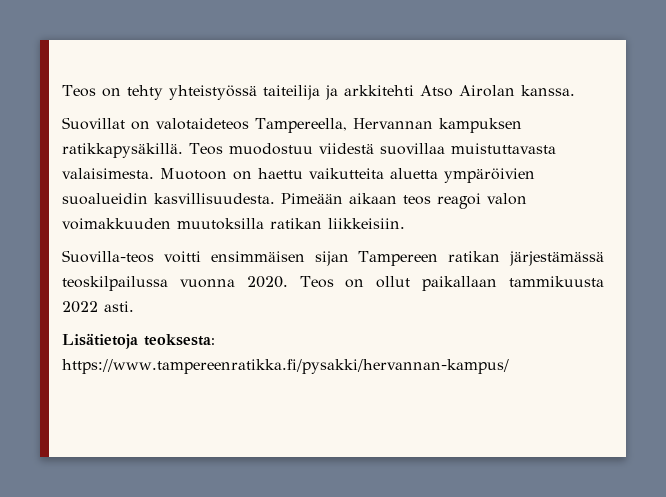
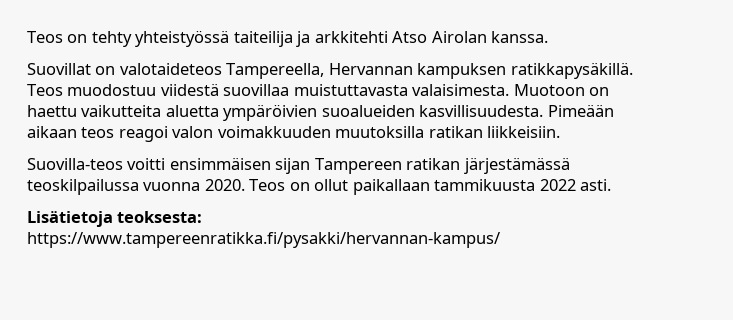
[62,193,148,205] suoalueidin -> [321,105,415,117] suoalueiden

